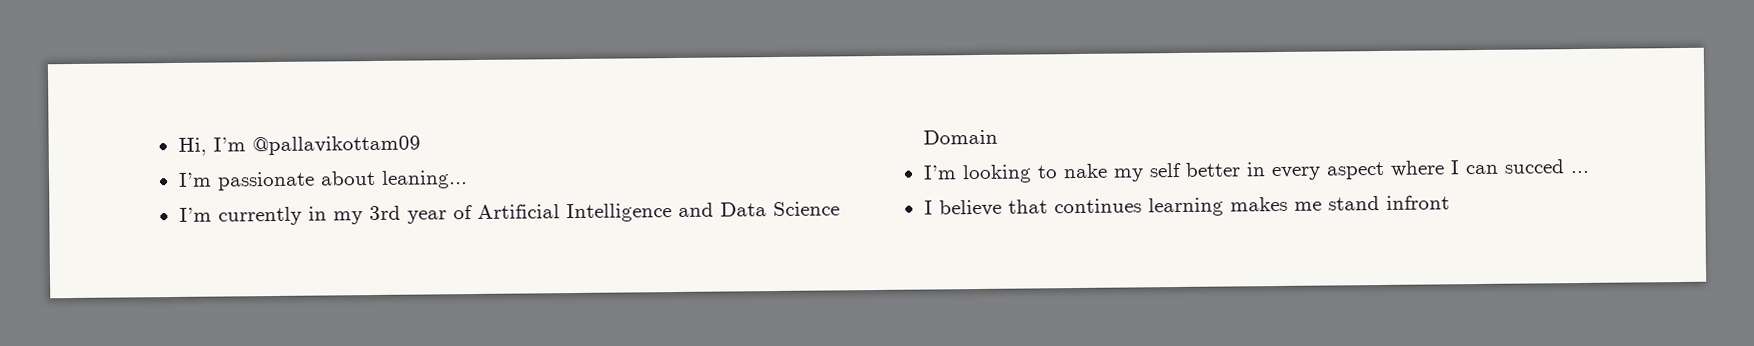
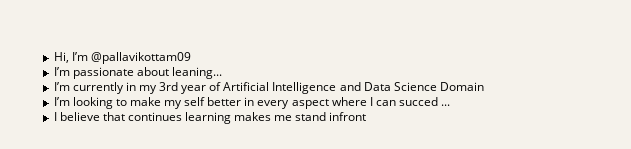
[1062,163,1108,179] nake -> [129,97,161,106] make

